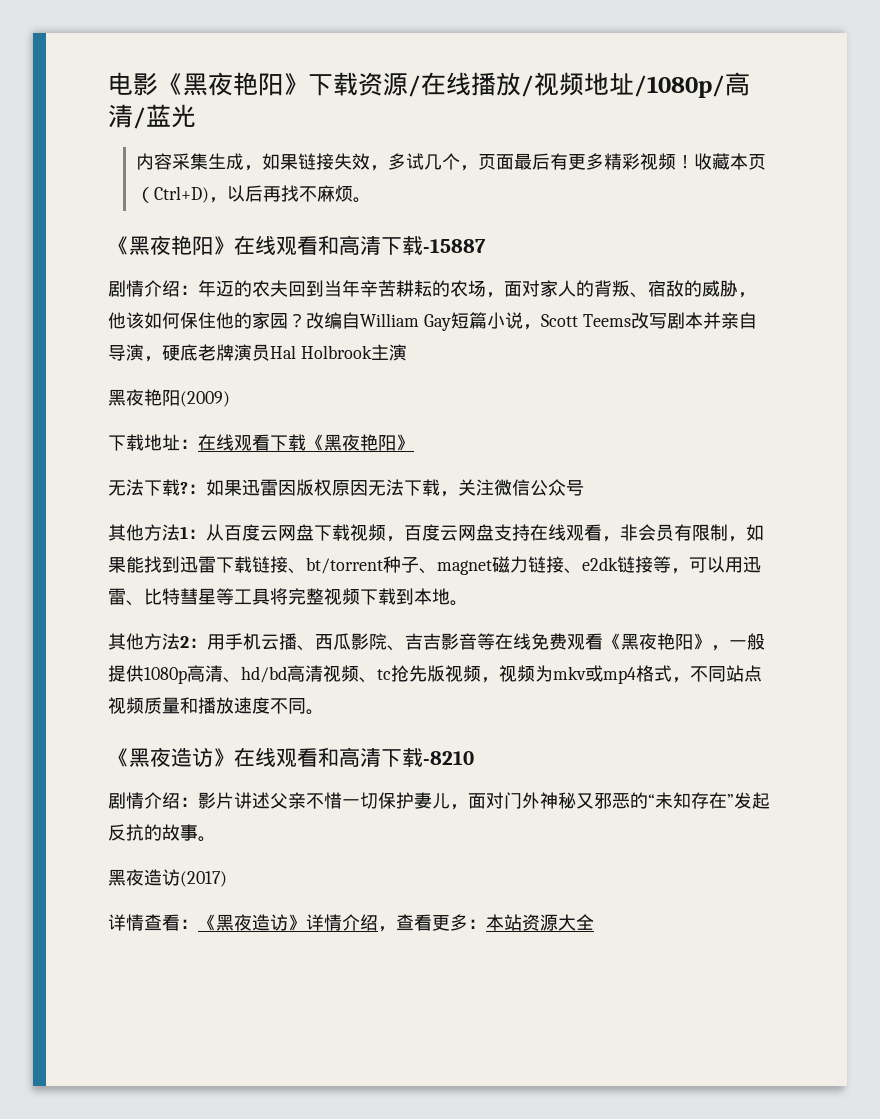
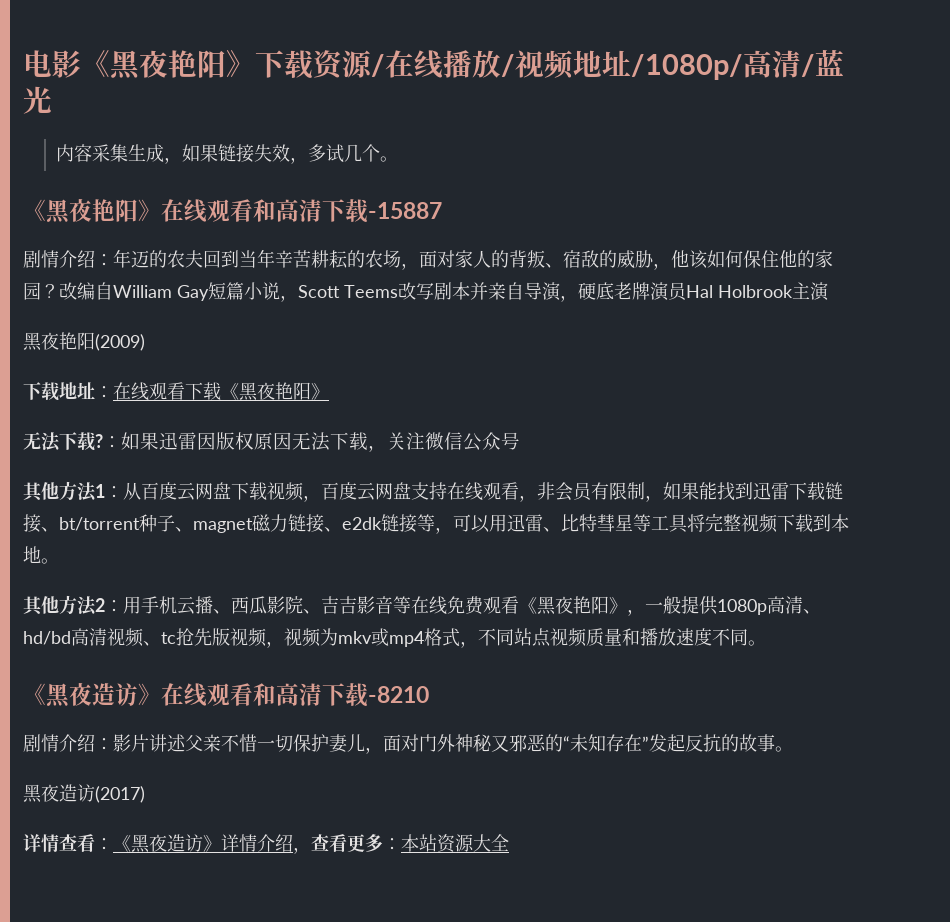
[459,153,766,171] [135,185,353,203] ，页面最后有更多精彩视频！收藏本页（Ctrl+D)，以后再找不麻烦 -> (381, 153) none

